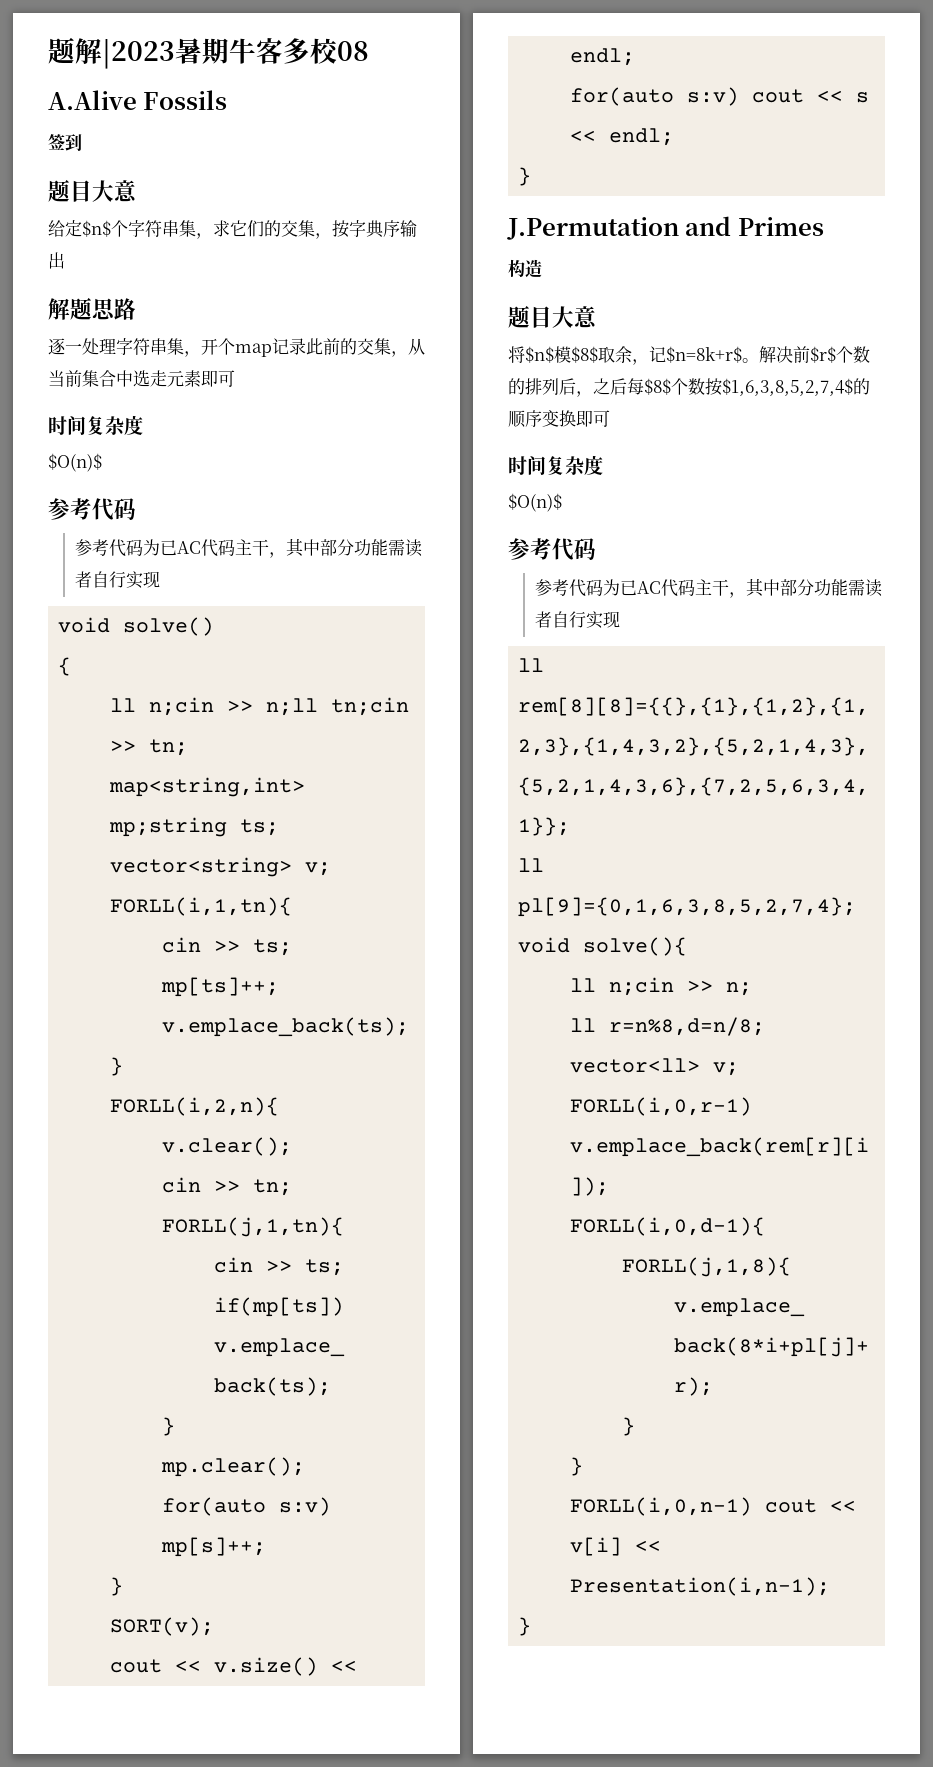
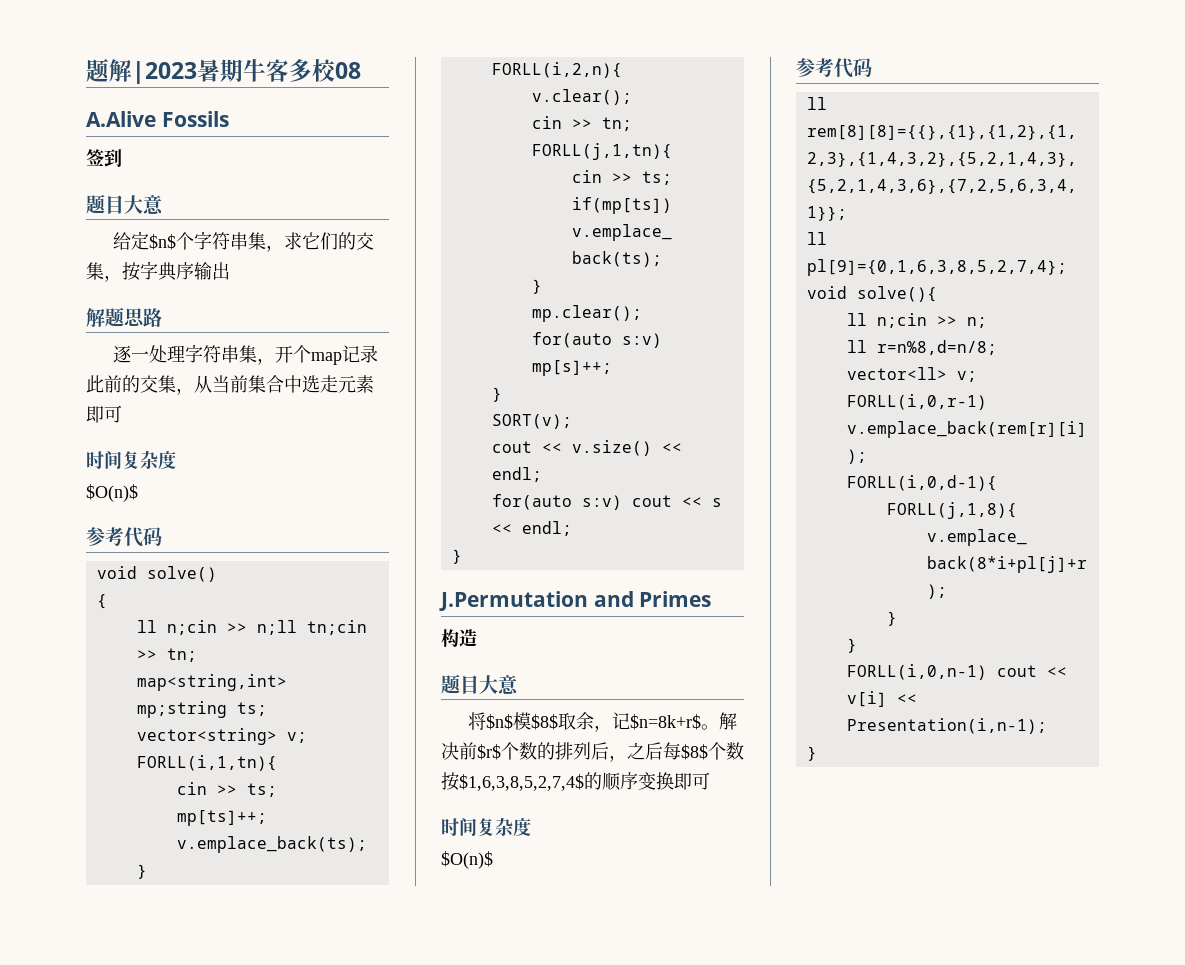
[74,538,422,558] [74,571,160,589] // 参考代码为已AC代码主干，其中部分功能需读者自行实现 -> (162, 536) none
[534,578,882,598] [534,611,620,629] // 参考代码为已AC代码主干，其中部分功能需读者自行实现 -> (872, 67) none

